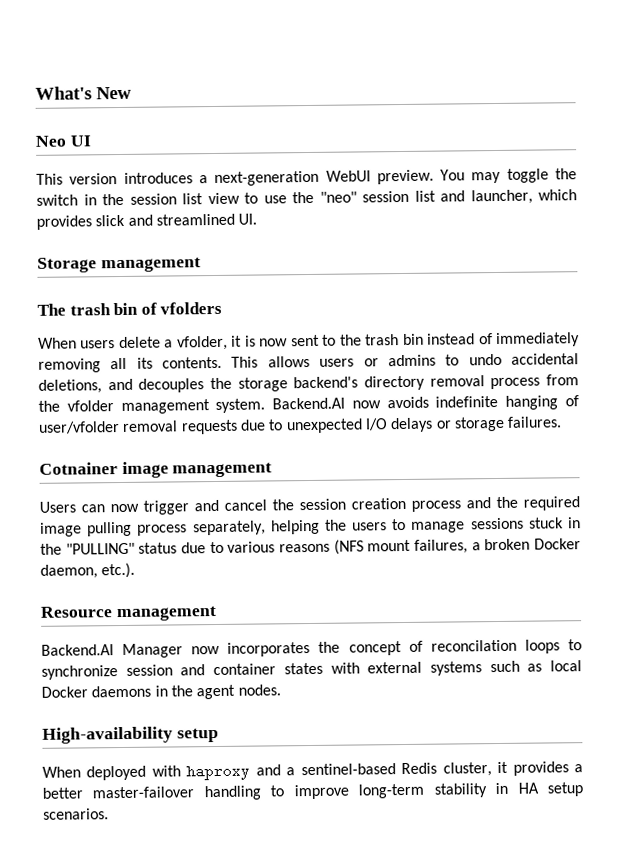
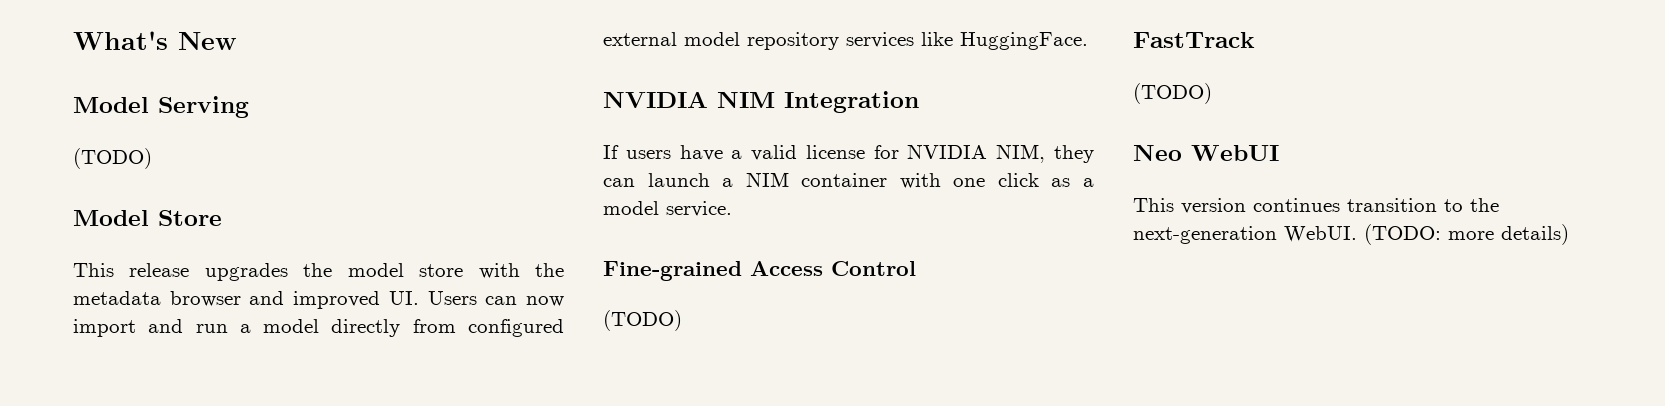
(132, 93) none -> [73,96,249,118] [73,148,152,169] [73,210,222,226] [73,263,564,281] [73,291,564,309] [73,319,564,337] [603,32,1088,50] [603,91,919,113] [603,144,1094,163] [603,172,1094,189] [603,201,732,217] [603,261,916,281] [603,310,682,331] [1133,32,1255,48] [1133,83,1212,104] // Model Serving // (TODO) // Model Store // This release upgrades the model store with the metadata browser and improved UI. Users can now import and run a model directly from configured external model repository services like HuggingFace. // NVIDIA NIM Integration // If users have a valid license for NVIDIA NIM, they can launch a NIM container with one click as a model service. // Fine-grained Access Control // (TODO) // FastTrack // (TODO)
[69,135,92,147] UI -> [1191,145,1279,161] WebUI
[123,168,578,186] [36,189,577,206] [36,213,258,230] [37,257,201,273] [37,301,223,316] [38,332,581,351] [38,353,580,373] [38,374,579,394] [38,395,579,415] [38,416,563,435] [39,461,273,478] [39,496,580,515] [40,517,581,537] [40,538,581,555] [40,562,136,579] [40,606,217,622] [41,639,582,658] [41,660,582,680] [41,684,281,700] [42,726,219,744] [42,761,583,781] [42,782,584,801] [43,808,109,820] introduces a next-generation WebUI preview. You may toggle the switch in the session list view to use the "neo" session list and launcher, which provides slick and streamlined UI. // Storage management // The trash bin of vfolders // When users delete a vfolder, it is now sent to the trash bin instead of immediately removing all its contents. This allows users or admins to undo accidental deletions, and decouples the storage backend's directory removal process from the vfolder management system. Backend.AI now avoids indefinite hanging of user/vfolder removal requests due to unexpected I/O delays or storage failures. // Cotnainer image management // Users can now trigger and cancel the session creation process and the required image pulling process separately, helping the users to manage sessions stuck in the "PULLING" status due to various reasons (NFS mount failures, a broken Docker daemon, etc.). // Resource management // Backend.AI Manager now incorporates the concept of reconcilation loops to synchronize session and container states with external systems such as local Docker daemons in the agent nodes. // High-availability setup // When deployed with haproxy and a sentinel-based Redis cluster, it provides a better master-failover handling to improve long-term stability in HA setup scenarios. -> [1253,198,1499,212] [1133,224,1569,245] continues transition to the next-generation WebUI. (TODO: more details)

